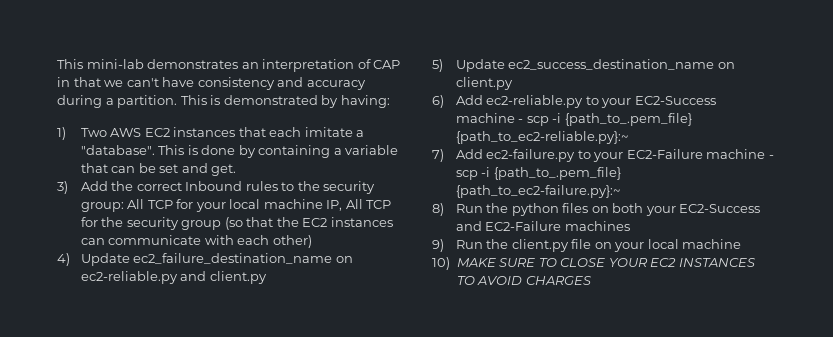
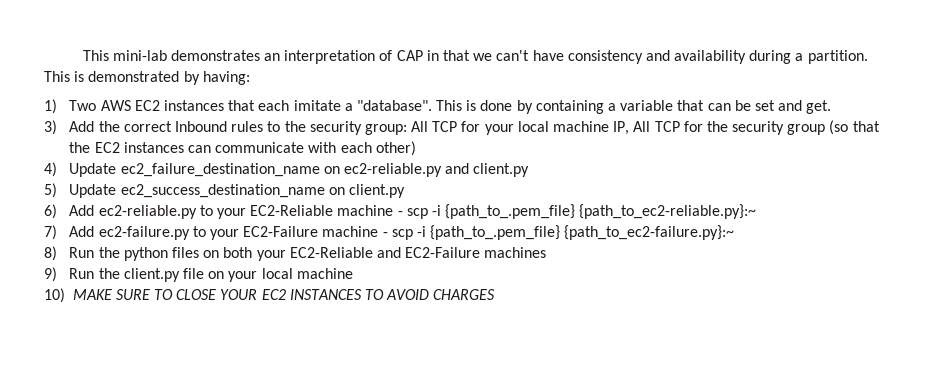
[306,80,366,90] accuracy -> [674,50,747,64] availability
[634,96,716,105] EC2-Success -> [250,205,334,216] EC2-Reliable
[679,204,761,213] EC2-Success -> [289,247,373,258] EC2-Reliable

